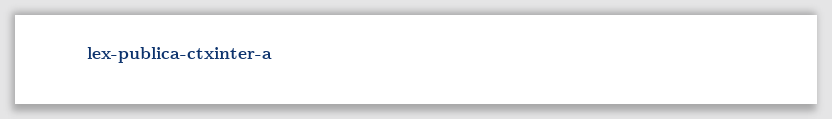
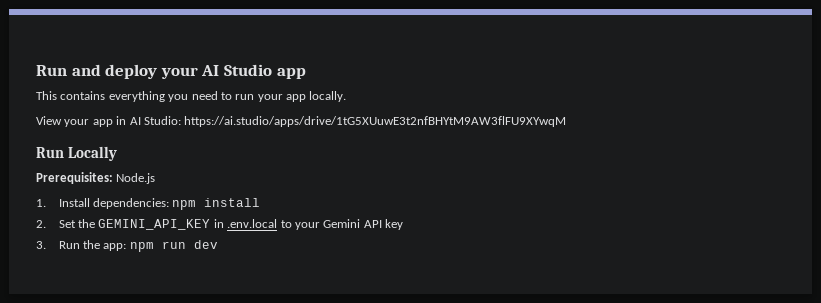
[87,47,272,63] lex-publica-ctxinter-a -> [36,64,306,79] [36,91,347,102] [36,116,567,127] [36,146,118,161] [36,172,156,184] [36,198,261,210] [36,219,404,230] [36,240,218,252] Run and deploy your AI Studio app // This contains everything you need to run your app locally. // View your app in AI Studio: https://ai.studio/apps/drive/1tG5XUuwE3t2nfBHYtM9AW3flFU9XYwqM // Run Locally // Prerequisites: Node.js // 1. Install dependencies: npm install // 2. Set the GEMINI_API_KEY in .env.local to your Gemini API key // 3. Run the app: npm run dev

